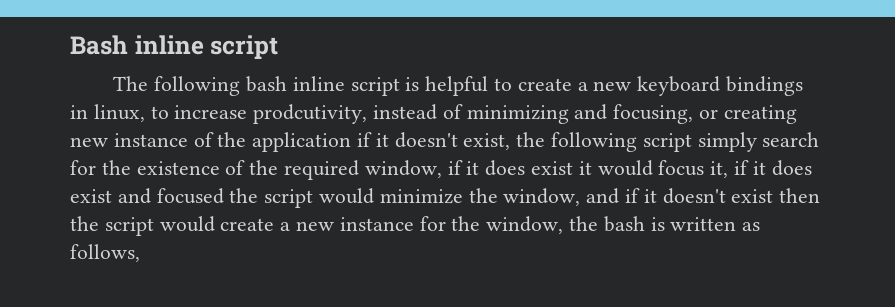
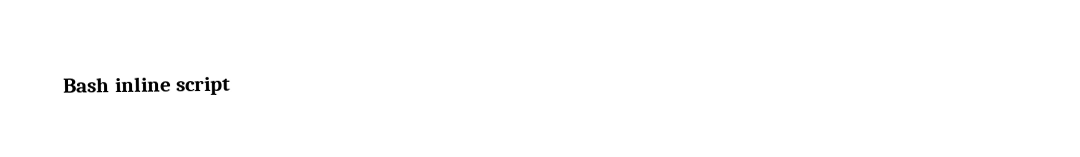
[113,76,804,96] [70,104,797,124] [70,132,820,152] [70,160,812,180] [70,188,821,208] [70,216,761,236] [70,244,140,262] // The following bash inline script is helpful to create a new keyboard bindings in linux, to increase prodcutivity, instead of minimizing and focusing, or creating new instance of the application if it doesn't exist, the following script simply search for the existence of the required window, if it does exist it would focus it, if it does exist and focused the script would minimize the window, and if it doesn't exist then the script would create a new instance for the window, the bash is written as follows, -> (232, 86) none

